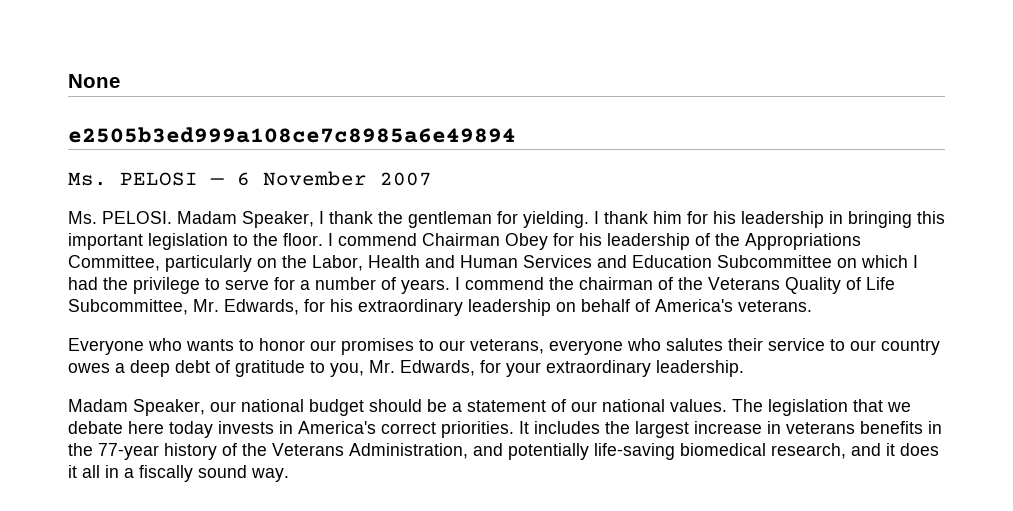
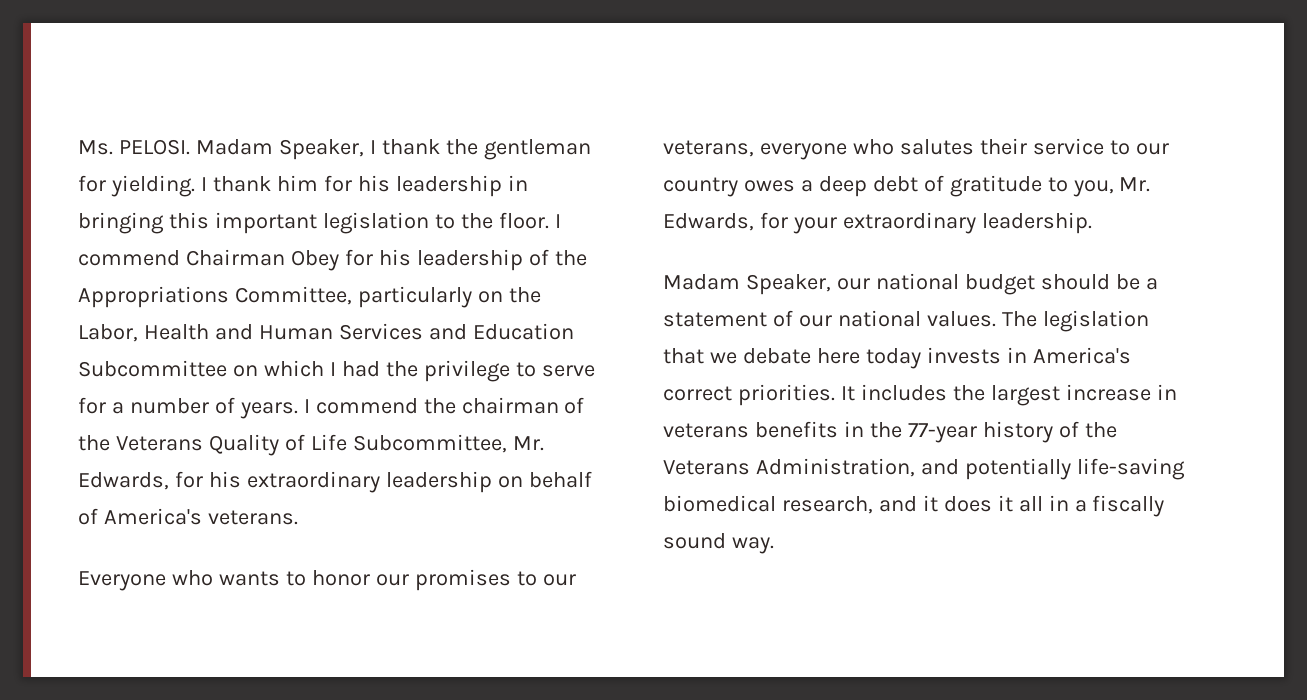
[68,74,120,88] [68,127,516,143] [68,171,432,186] None // e2505b3ed999a108ce7c8985a6e49894 // Ms. PELOSI — 6 November 2007 // -> (78, 147) none

